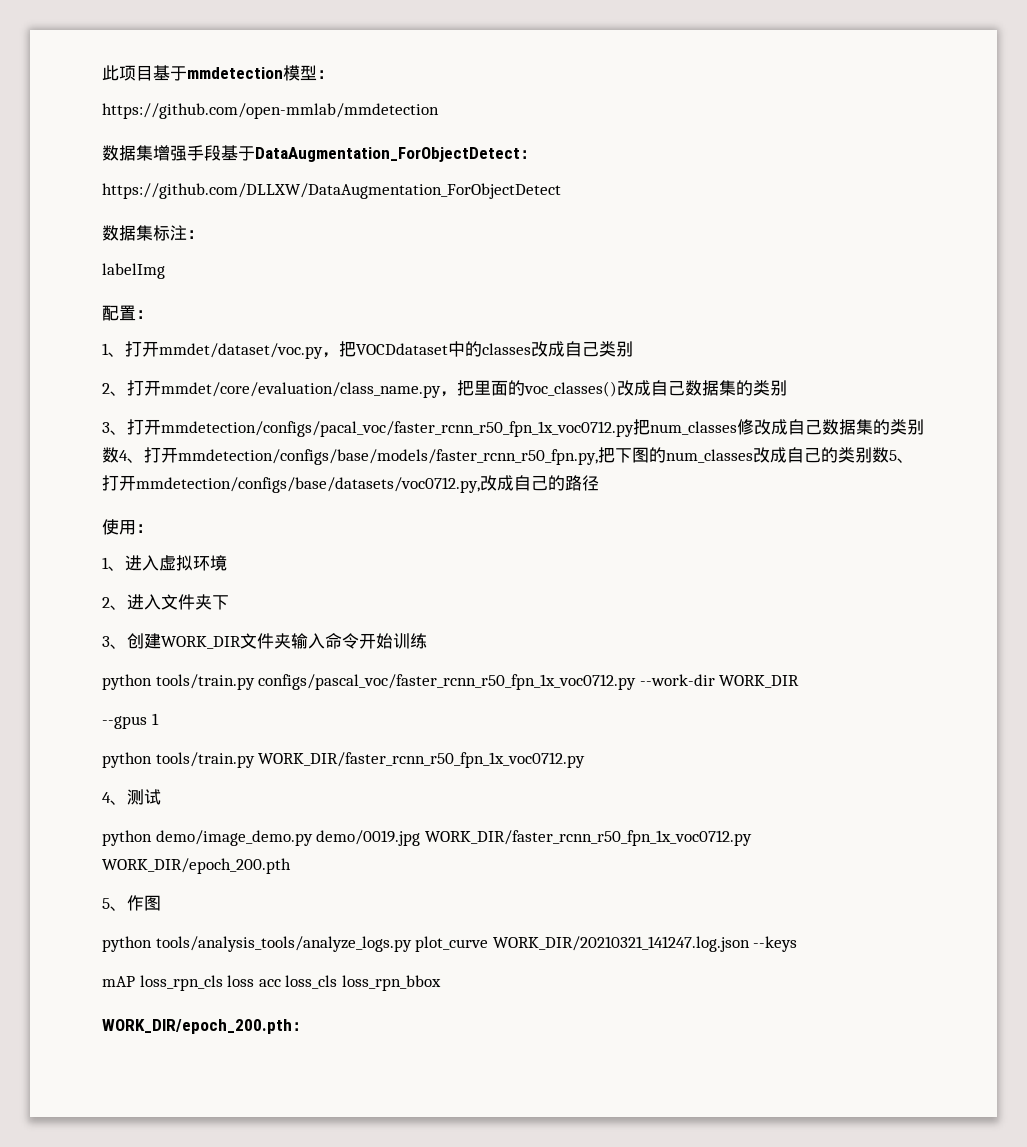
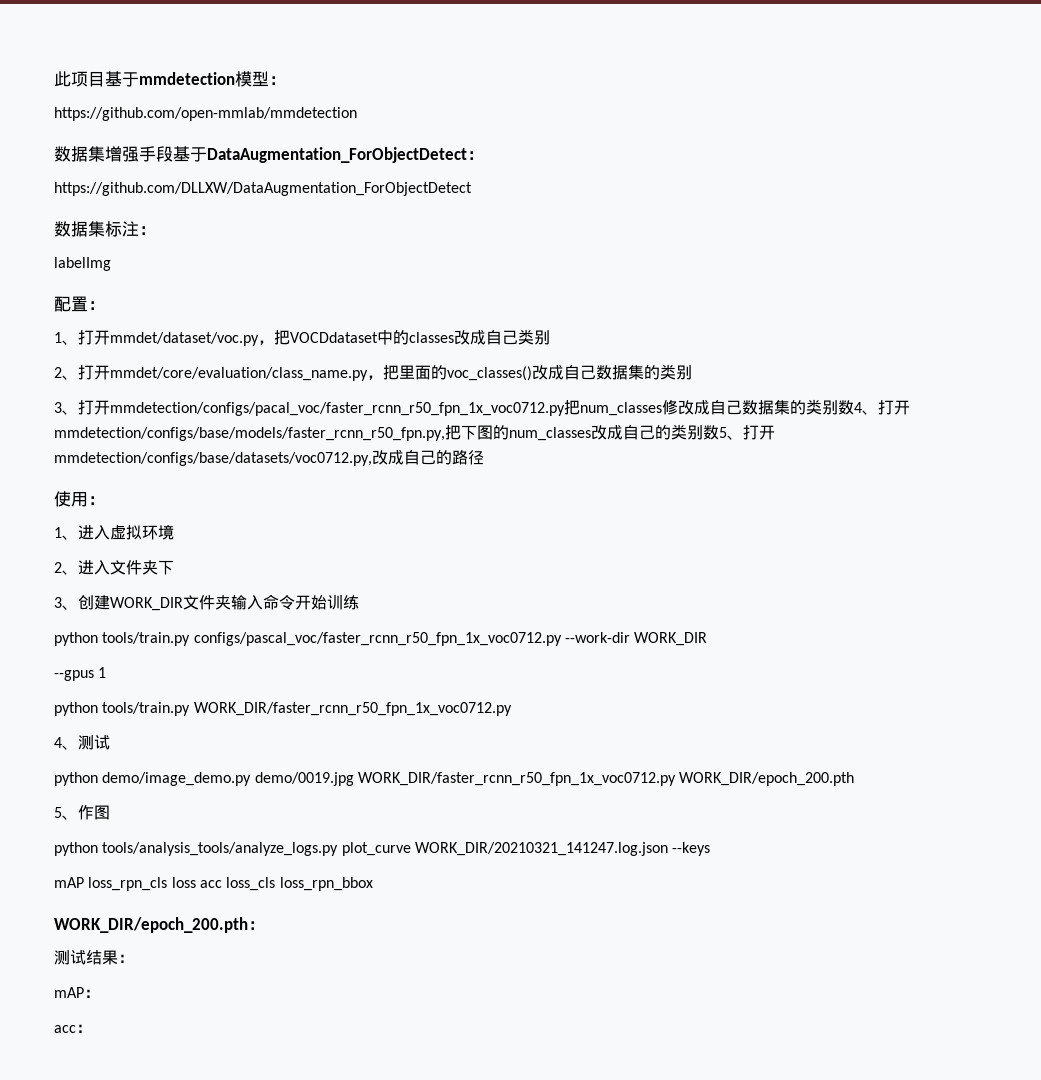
(309, 1026) none -> [54,950,134,965] [54,987,100,998] [54,1024,92,1033] // 测试结果： // mAP： // acc：

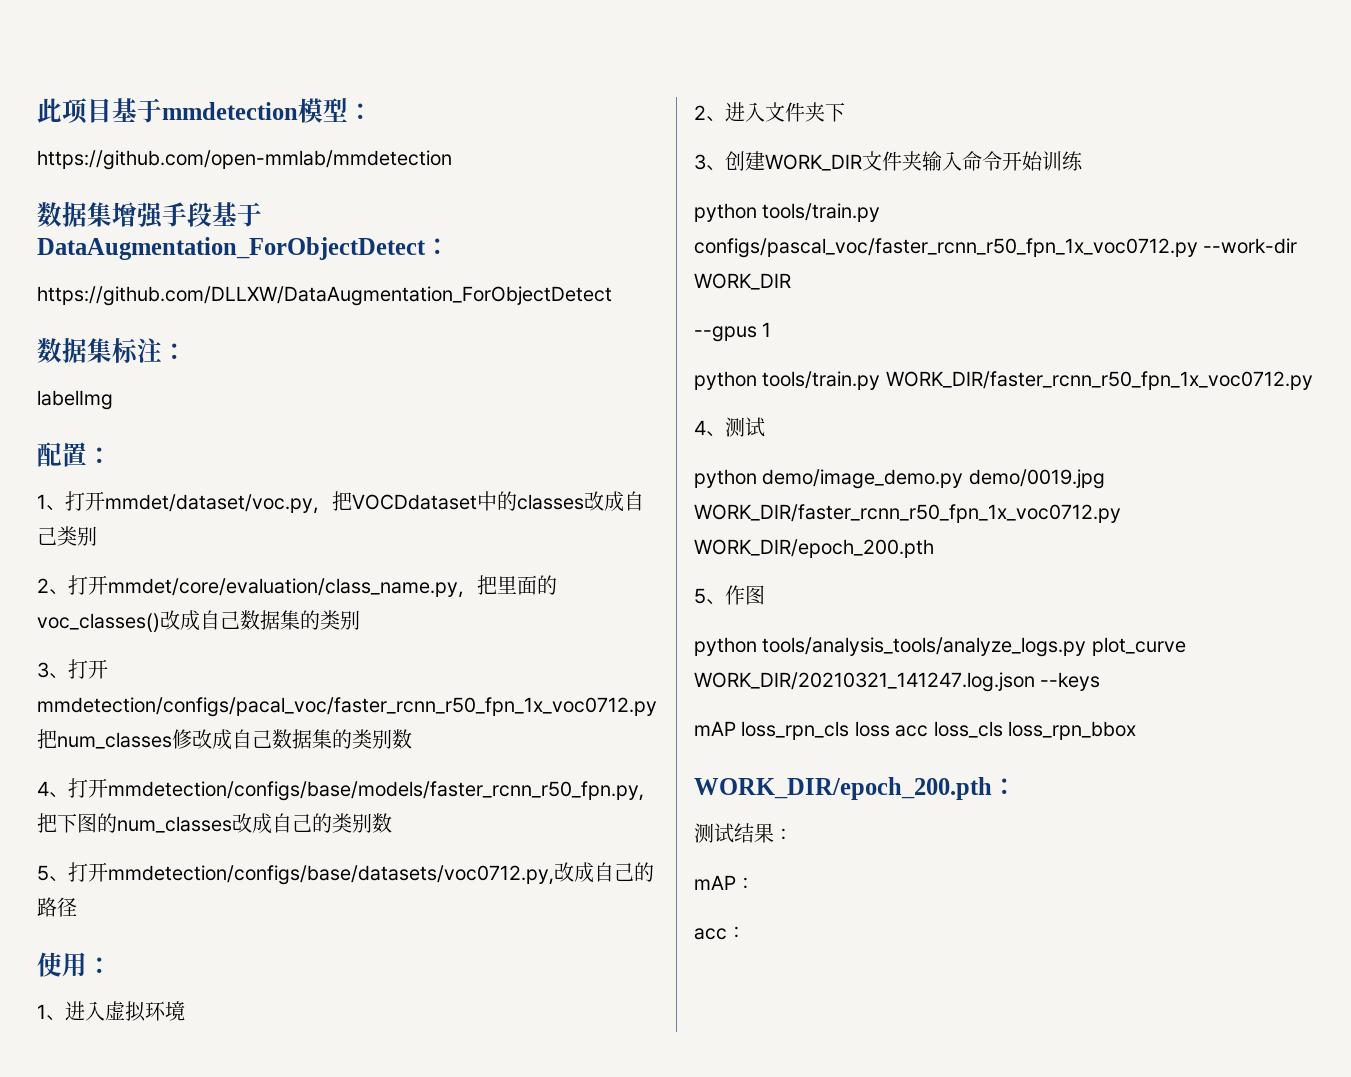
(854, 407) none -> (412, 739) //
(719, 432) none -> (392, 823) //

